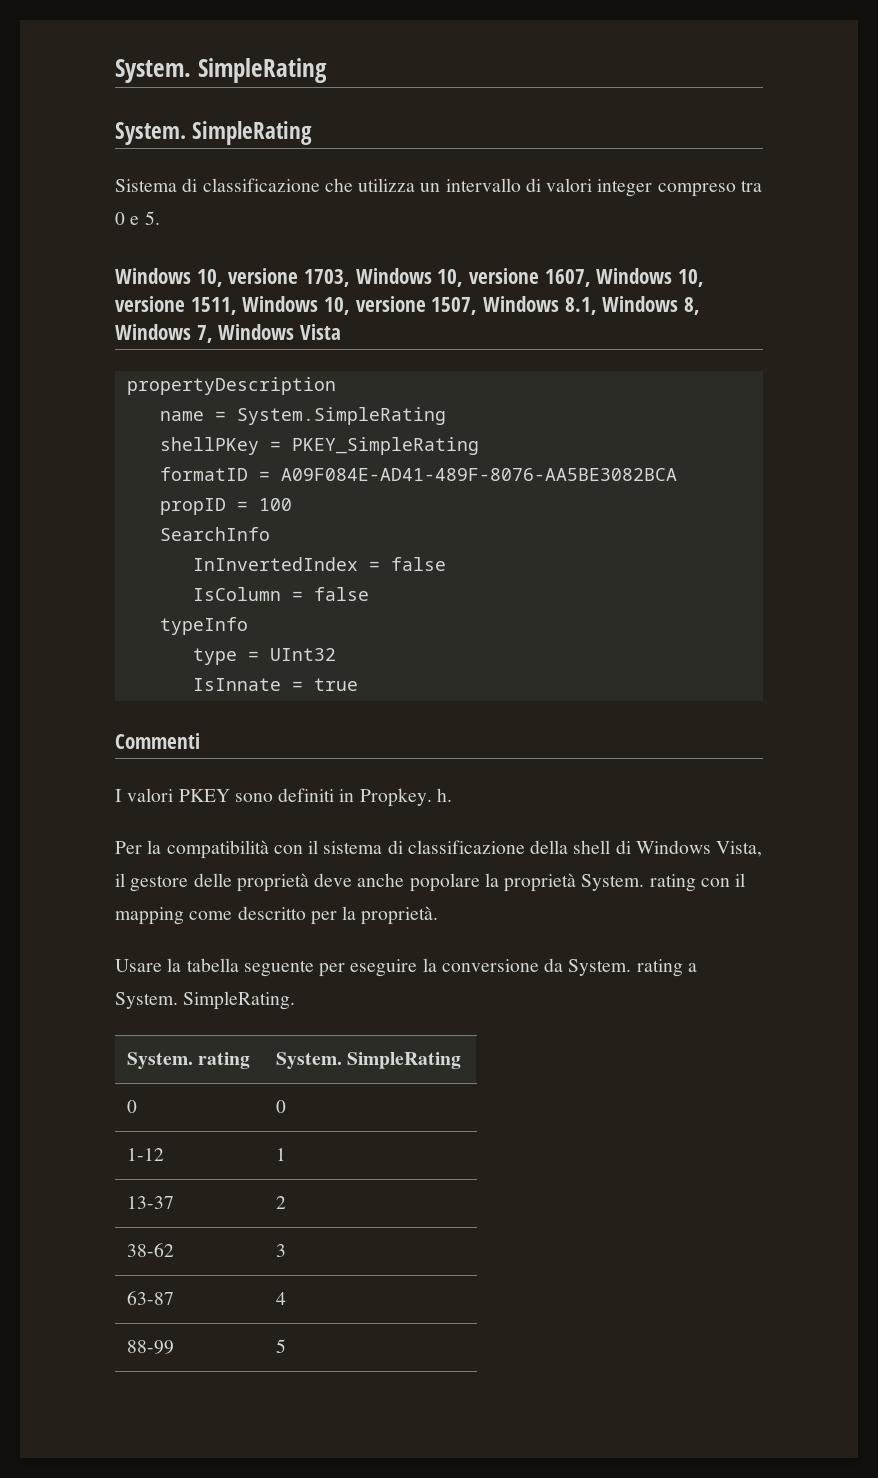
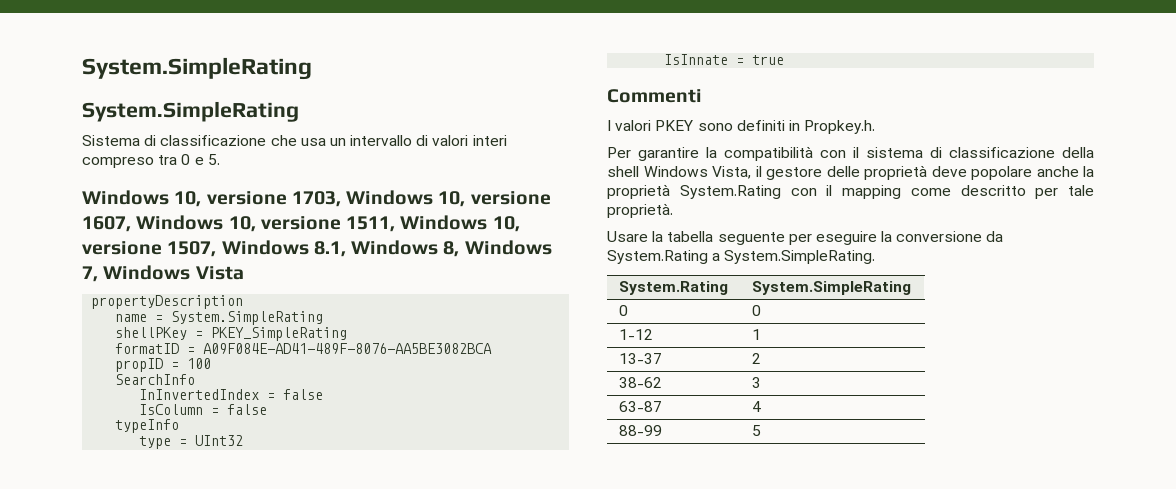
[115,58,327,83] [115,121,313,145] System. SimpleRating // System. SimpleRating -> [82,57,312,80] [82,101,299,122] System.SimpleRating // System.SimpleRating
[358,178,416,192] utilizza -> [300,138,326,146] usa
[597,179,653,197] integer -> [472,135,507,146] interi
[359,788,452,807] Propkey. h. -> [804,120,876,134] Propkey.h.
(142, 847) none -> [638,147,699,161] garantire
[615,840,631,854] di -> (639, 171) none
[357,873,696,892] anche popolare la proprietà System. rating -> [971,166,1094,180] [607,184,781,199] popolare anche la proprietà System.Rating
[342,906,357,920] la -> [1068,185,1094,196] tale
[568,959,697,977] [115,991,296,1010] [126,1052,251,1069] [275,1052,462,1069] System. rating a System. SimpleRating. // System. rating | System. SimpleRating -> [607,250,876,264] [618,281,728,295] [751,281,911,295] System.Rating a System.SimpleRating. // System.Rating | System.SimpleRating

